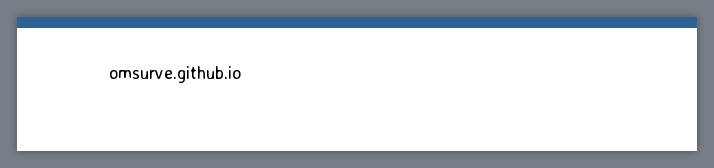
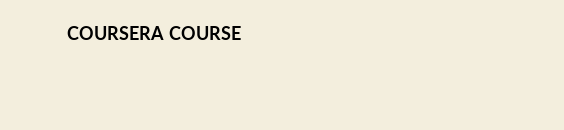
[109,66,241,83] omsurve.github.io -> [67,26,241,40] COURSERA COURSE

